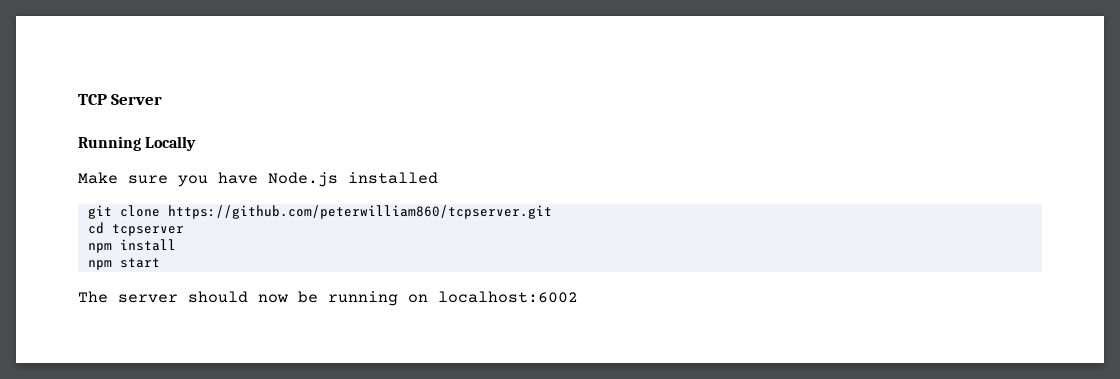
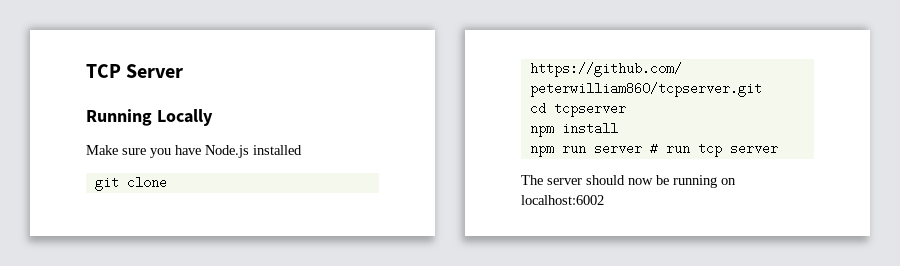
[119,258,160,268] start -> [561,142,778,157] run server # run tcp server

